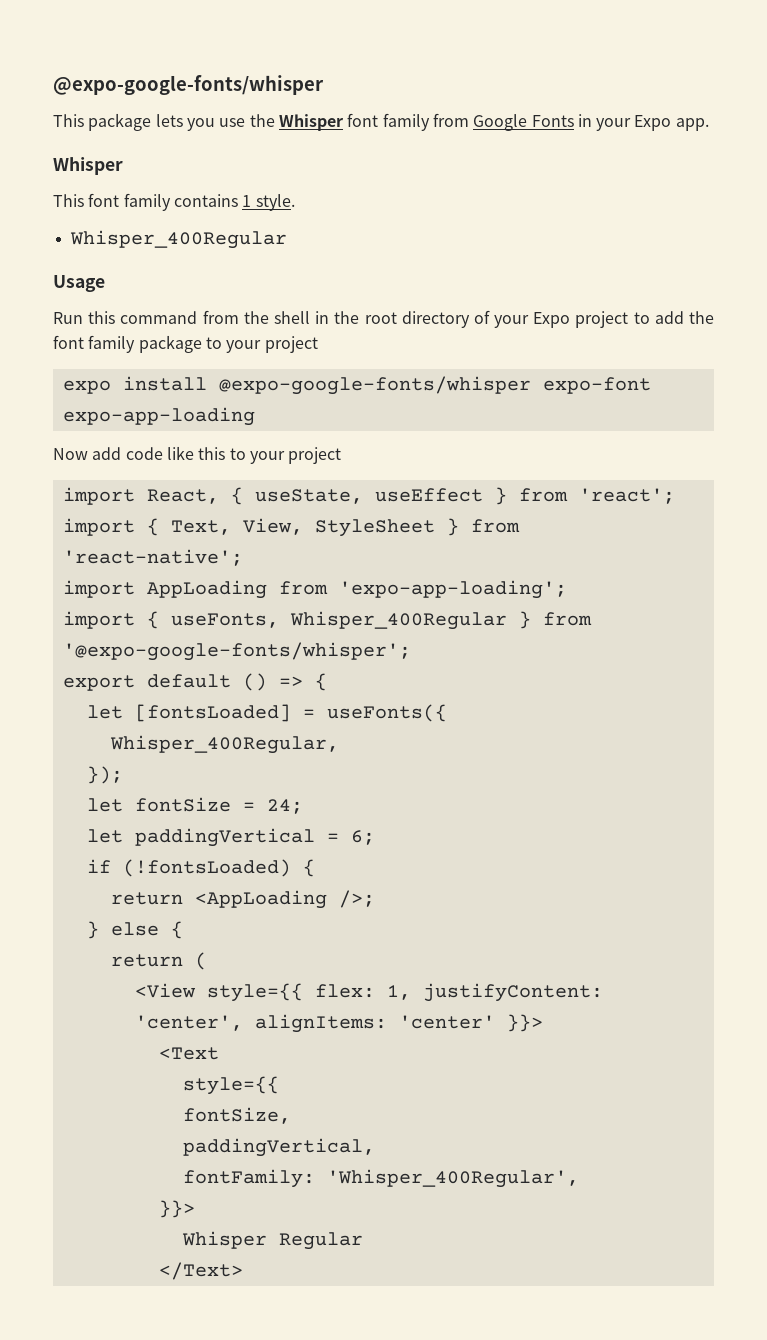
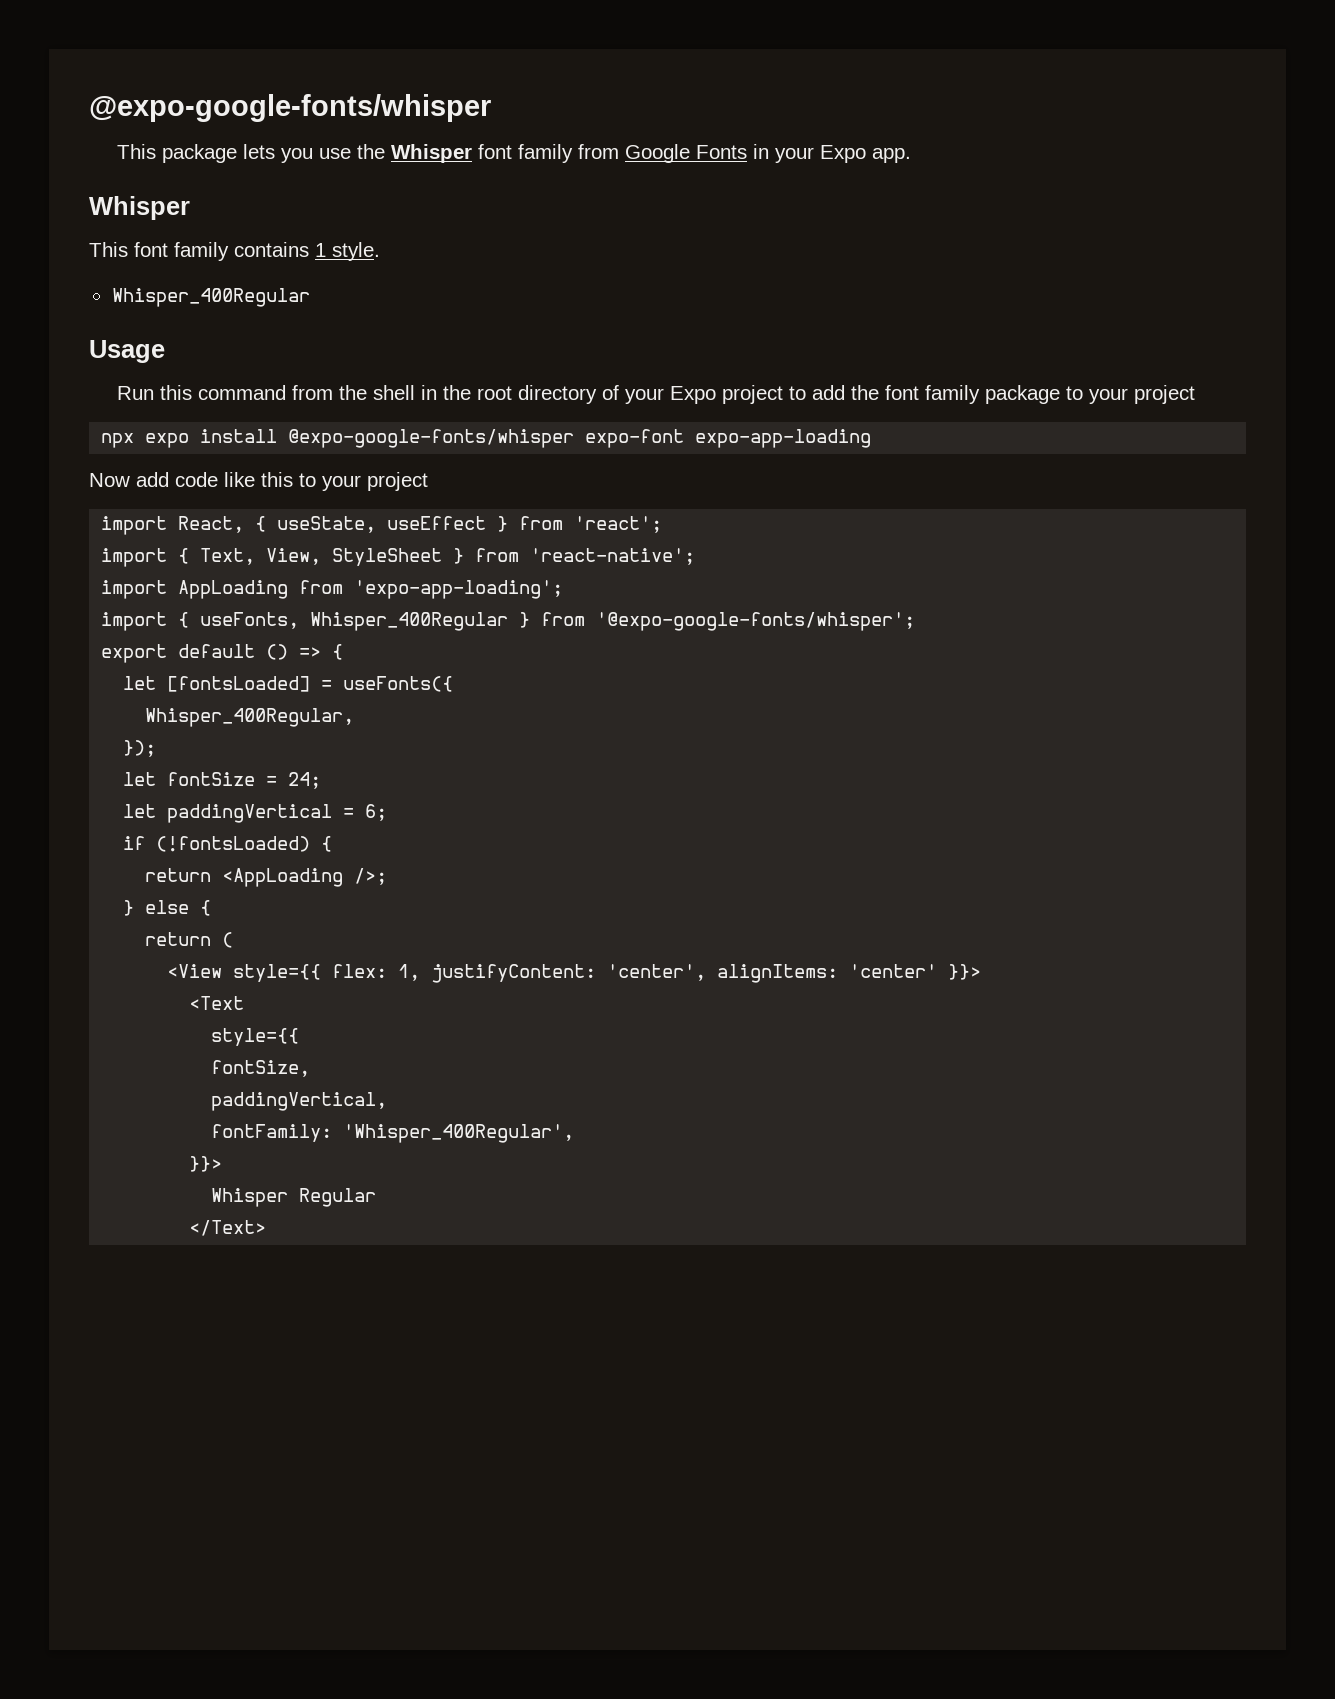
(318, 344) none -> [101,433,135,448] npx

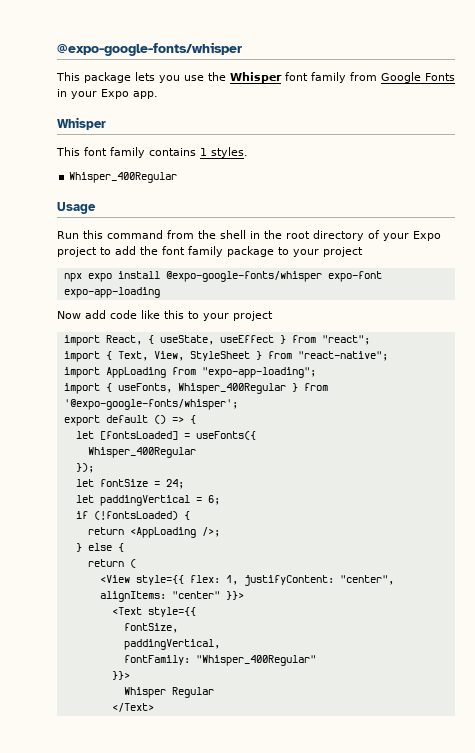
[332,242,380,261] style. -> [211,147,248,158] styles.
[574,516,663,533] 'react'; -> [321,335,370,345] "react";
[530,548,696,565] 'react-native'; -> [297,351,388,361] "react-native";
[354,580,564,599] 'expo-app-loading'; -> [201,367,316,378] "expo-app-loading";
[145,708,355,727] Whisper_400Regular, -> [87,447,196,458] Whisper_400Regular
[607,964,938,983] 'center', alignItems: 'center' -> [339,575,394,585] [99,591,220,602] "center", alignItems: "center"
(245, 1003) // -> (142, 611) none
[343,1124,575,1143] 'Whisper_400Regular', -> [195,655,316,666] "Whisper_400Regular"

